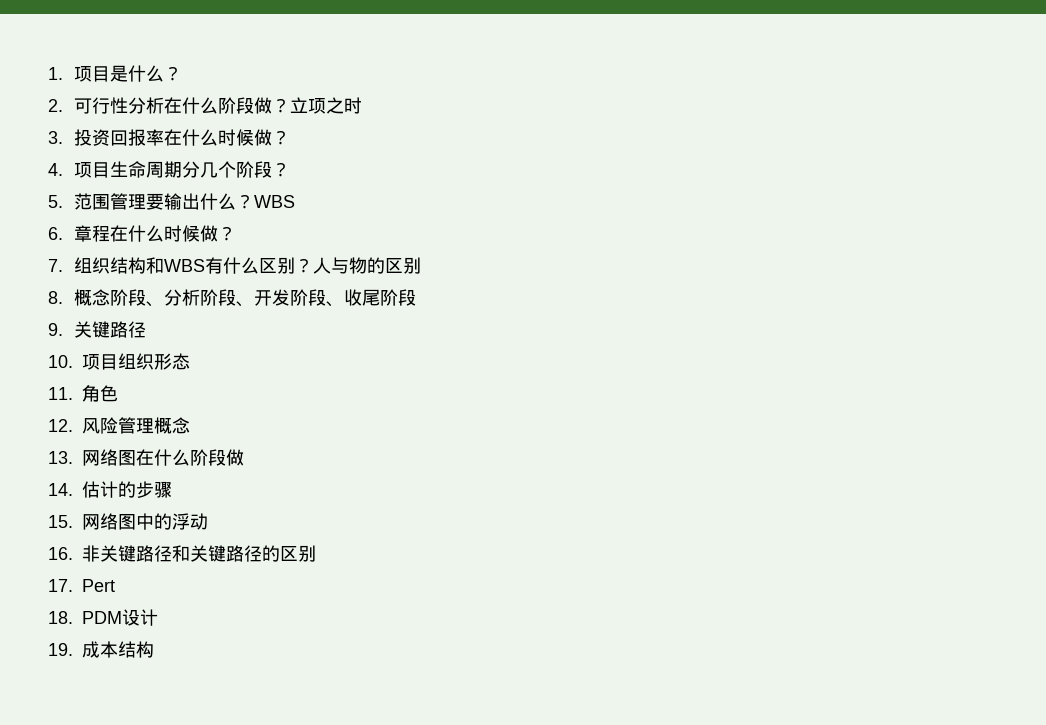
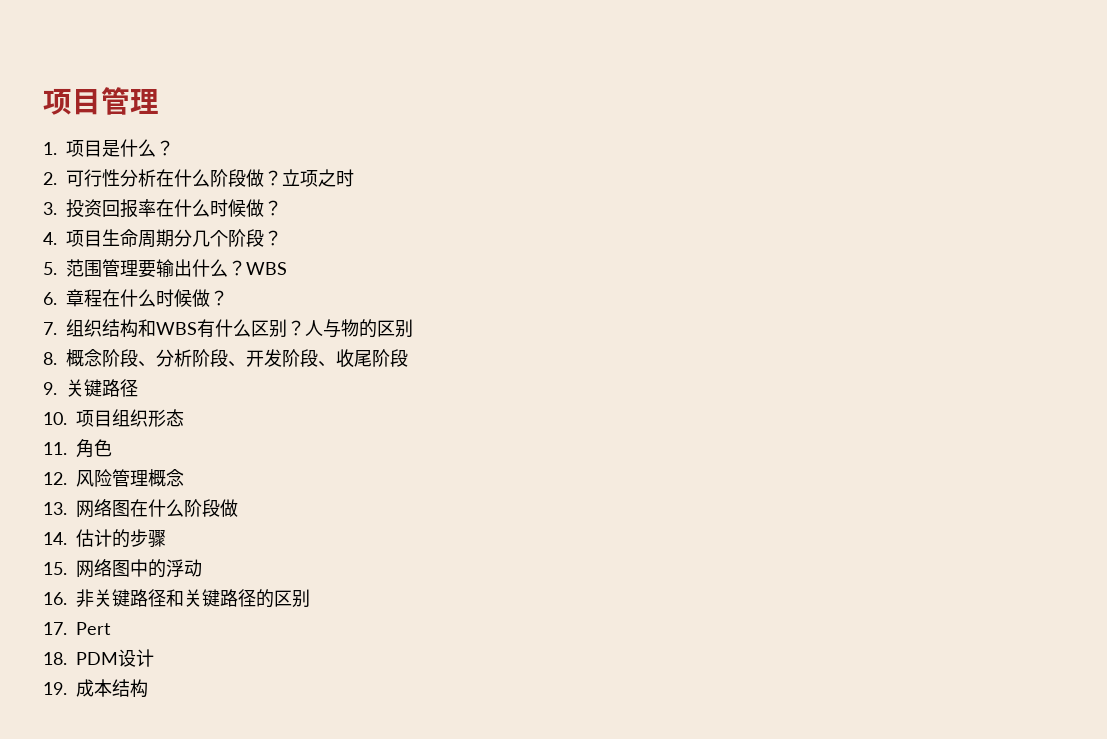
(48, 73) none -> [43,87,159,115] 项目管理 //

